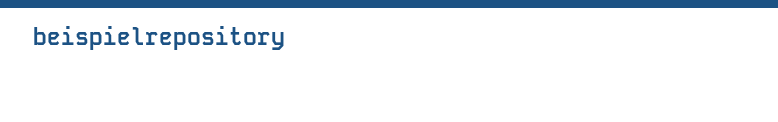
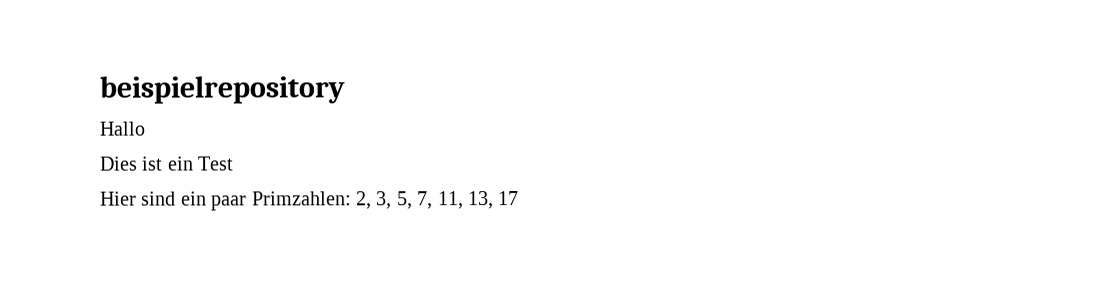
(285, 38) none -> [99,121,145,136] [100,156,235,171] [100,191,520,211] // Hallo // Dies ist ein Test // Hier sind ein paar Primzahlen: 2, 3, 5, 7, 11, 13, 17

